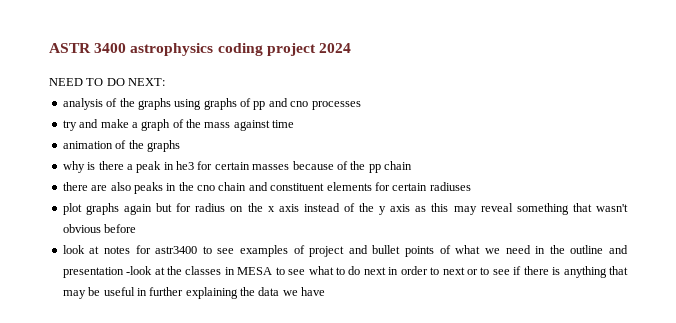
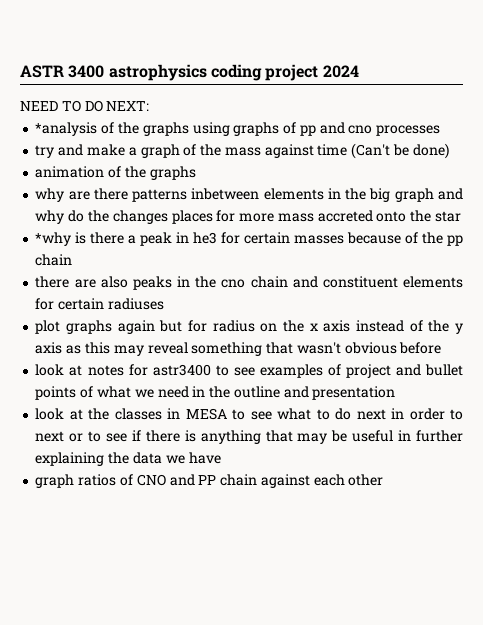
[62,98,103,110] analysis -> [35,122,98,136] *analysis
(295, 124) none -> [351,143,449,159] (Can't be done)
(85, 167) none -> [68,188,463,202] [35,210,461,224] [35,232,72,246] are there patterns inbetween elements in the big graph and why do the changes places for more mass accreted onto the star // *why
[126,266,153,275] -look -> [35,408,65,420] // look
(326, 291) none -> [35,474,384,488] // graph ratios of CNO and PP chain against each other

